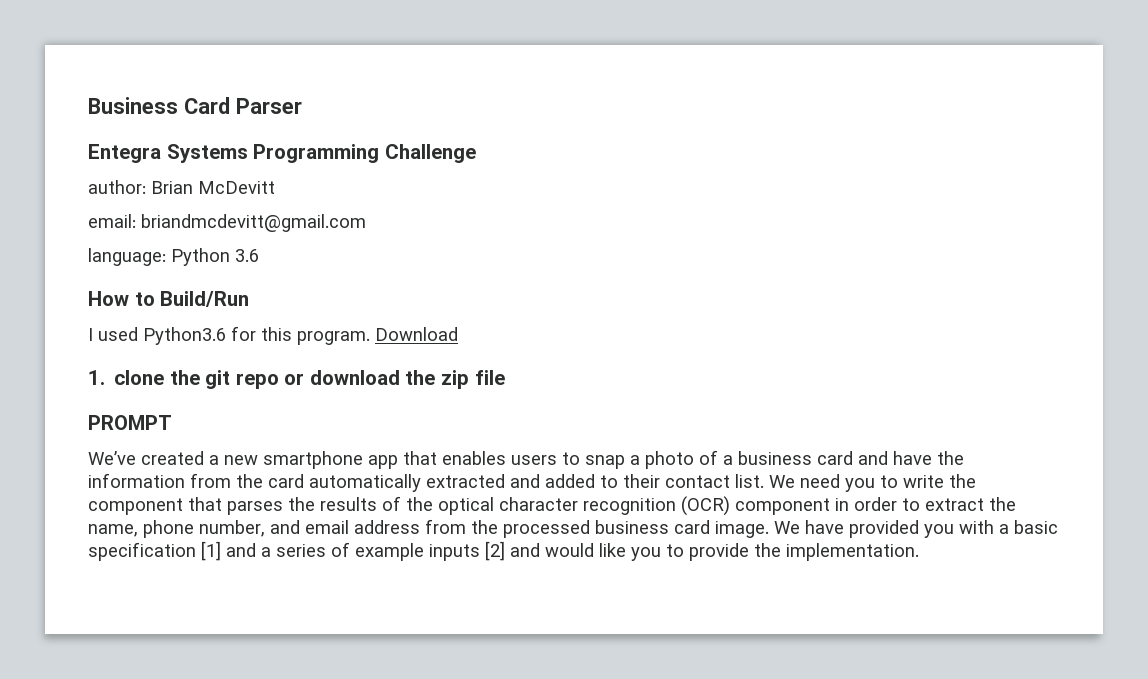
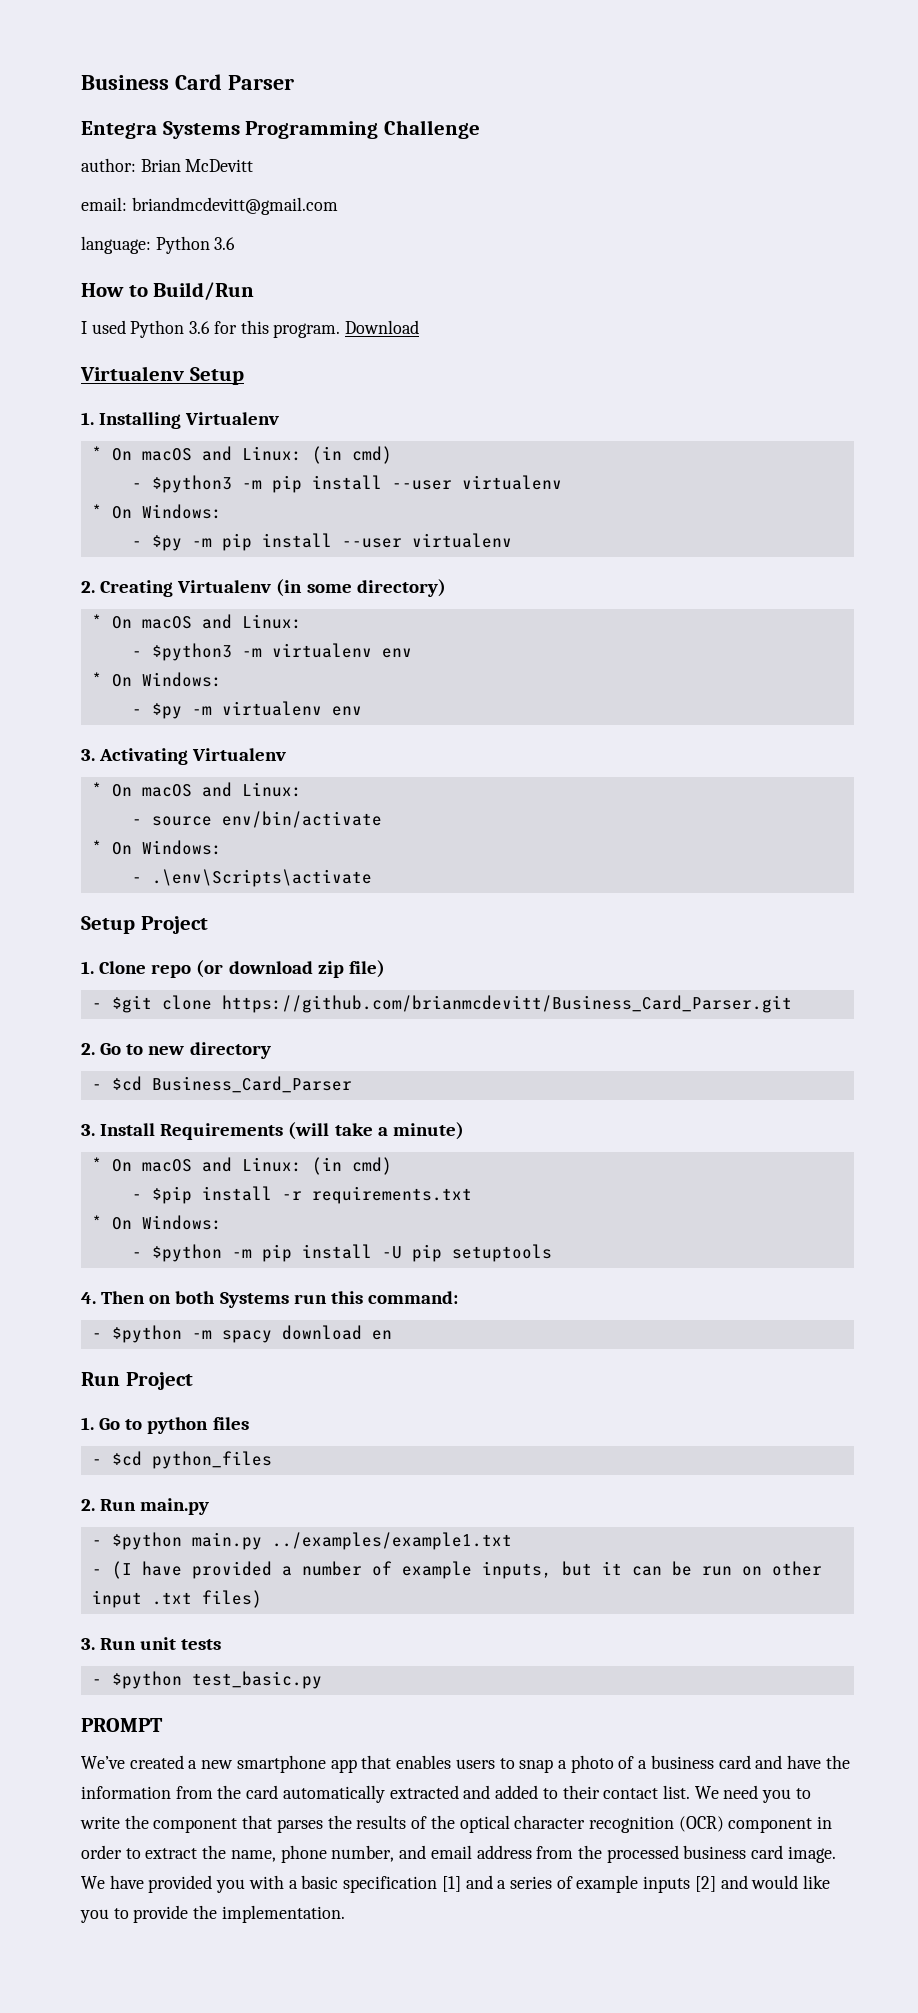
[143,327,226,345] Python3.6 -> [130,320,211,338] Python 3.6
[88,370,505,389] 1. clone the git repo or download the zip file -> [80,366,244,385] [81,412,280,429] [91,446,392,464] [131,475,562,493] [91,504,222,519] [131,533,512,551] [81,579,446,597] [91,614,302,629] [131,643,412,661] [91,672,222,687] [131,701,362,719] [81,748,287,765] [91,782,302,797] [131,811,382,828] [91,840,222,855] [131,869,372,887] [81,916,208,934] [81,960,385,978] [91,995,792,1013] [81,1042,271,1059] [91,1076,352,1093] [81,1122,464,1140] [91,1157,392,1175] [131,1186,472,1204] [91,1215,222,1230] [131,1244,552,1262] [81,1291,458,1308] [91,1325,392,1343] [81,1372,193,1390] [81,1417,249,1434] [91,1451,272,1469] [81,1498,210,1515] [91,1532,512,1550] [91,1561,822,1579] [91,1590,262,1608] [81,1637,222,1650] [91,1671,322,1689] Virtualenv Setup // 1. Installing Virtualenv // * On macOS and Linux: (in cmd) // - $python3 -m pip install --user virtualenv // * On Windows: // - $py -m pip install --user virtualenv // 2. Creating Virtualenv (in some directory) // * On macOS and Linux: // - $python3 -m virtualenv env // * On Windows: // - $py -m virtualenv env // 3. Activating Virtualenv // * On macOS and Linux: // - source env/bin/activate // * On Windows: // - .\env\Scripts\activate // Setup Project // 1. Clone repo (or download zip file) // - $git clone https://github.com/brianmcdevitt/Business_Card_Parser.git // 2. Go to new directory // - $cd Business_Card_Parser // 3. Install Requirements (will take a minute) // * On macOS and Linux: (in cmd) // - $pip install -r requirements.txt // * On Windows: // - $python -m pip install -U pip setuptools // 4. Then on both Systems run this command: // - $python -m spacy download en // Run Project // 1. Go to python files // - $cd python_files // 2. Run main.py // - $python main.py ../examples/example1.txt // - (I have provided a number of example inputs, but it can be run on other input .txt files) // 3. Run unit tests // - $python test_basic.py

